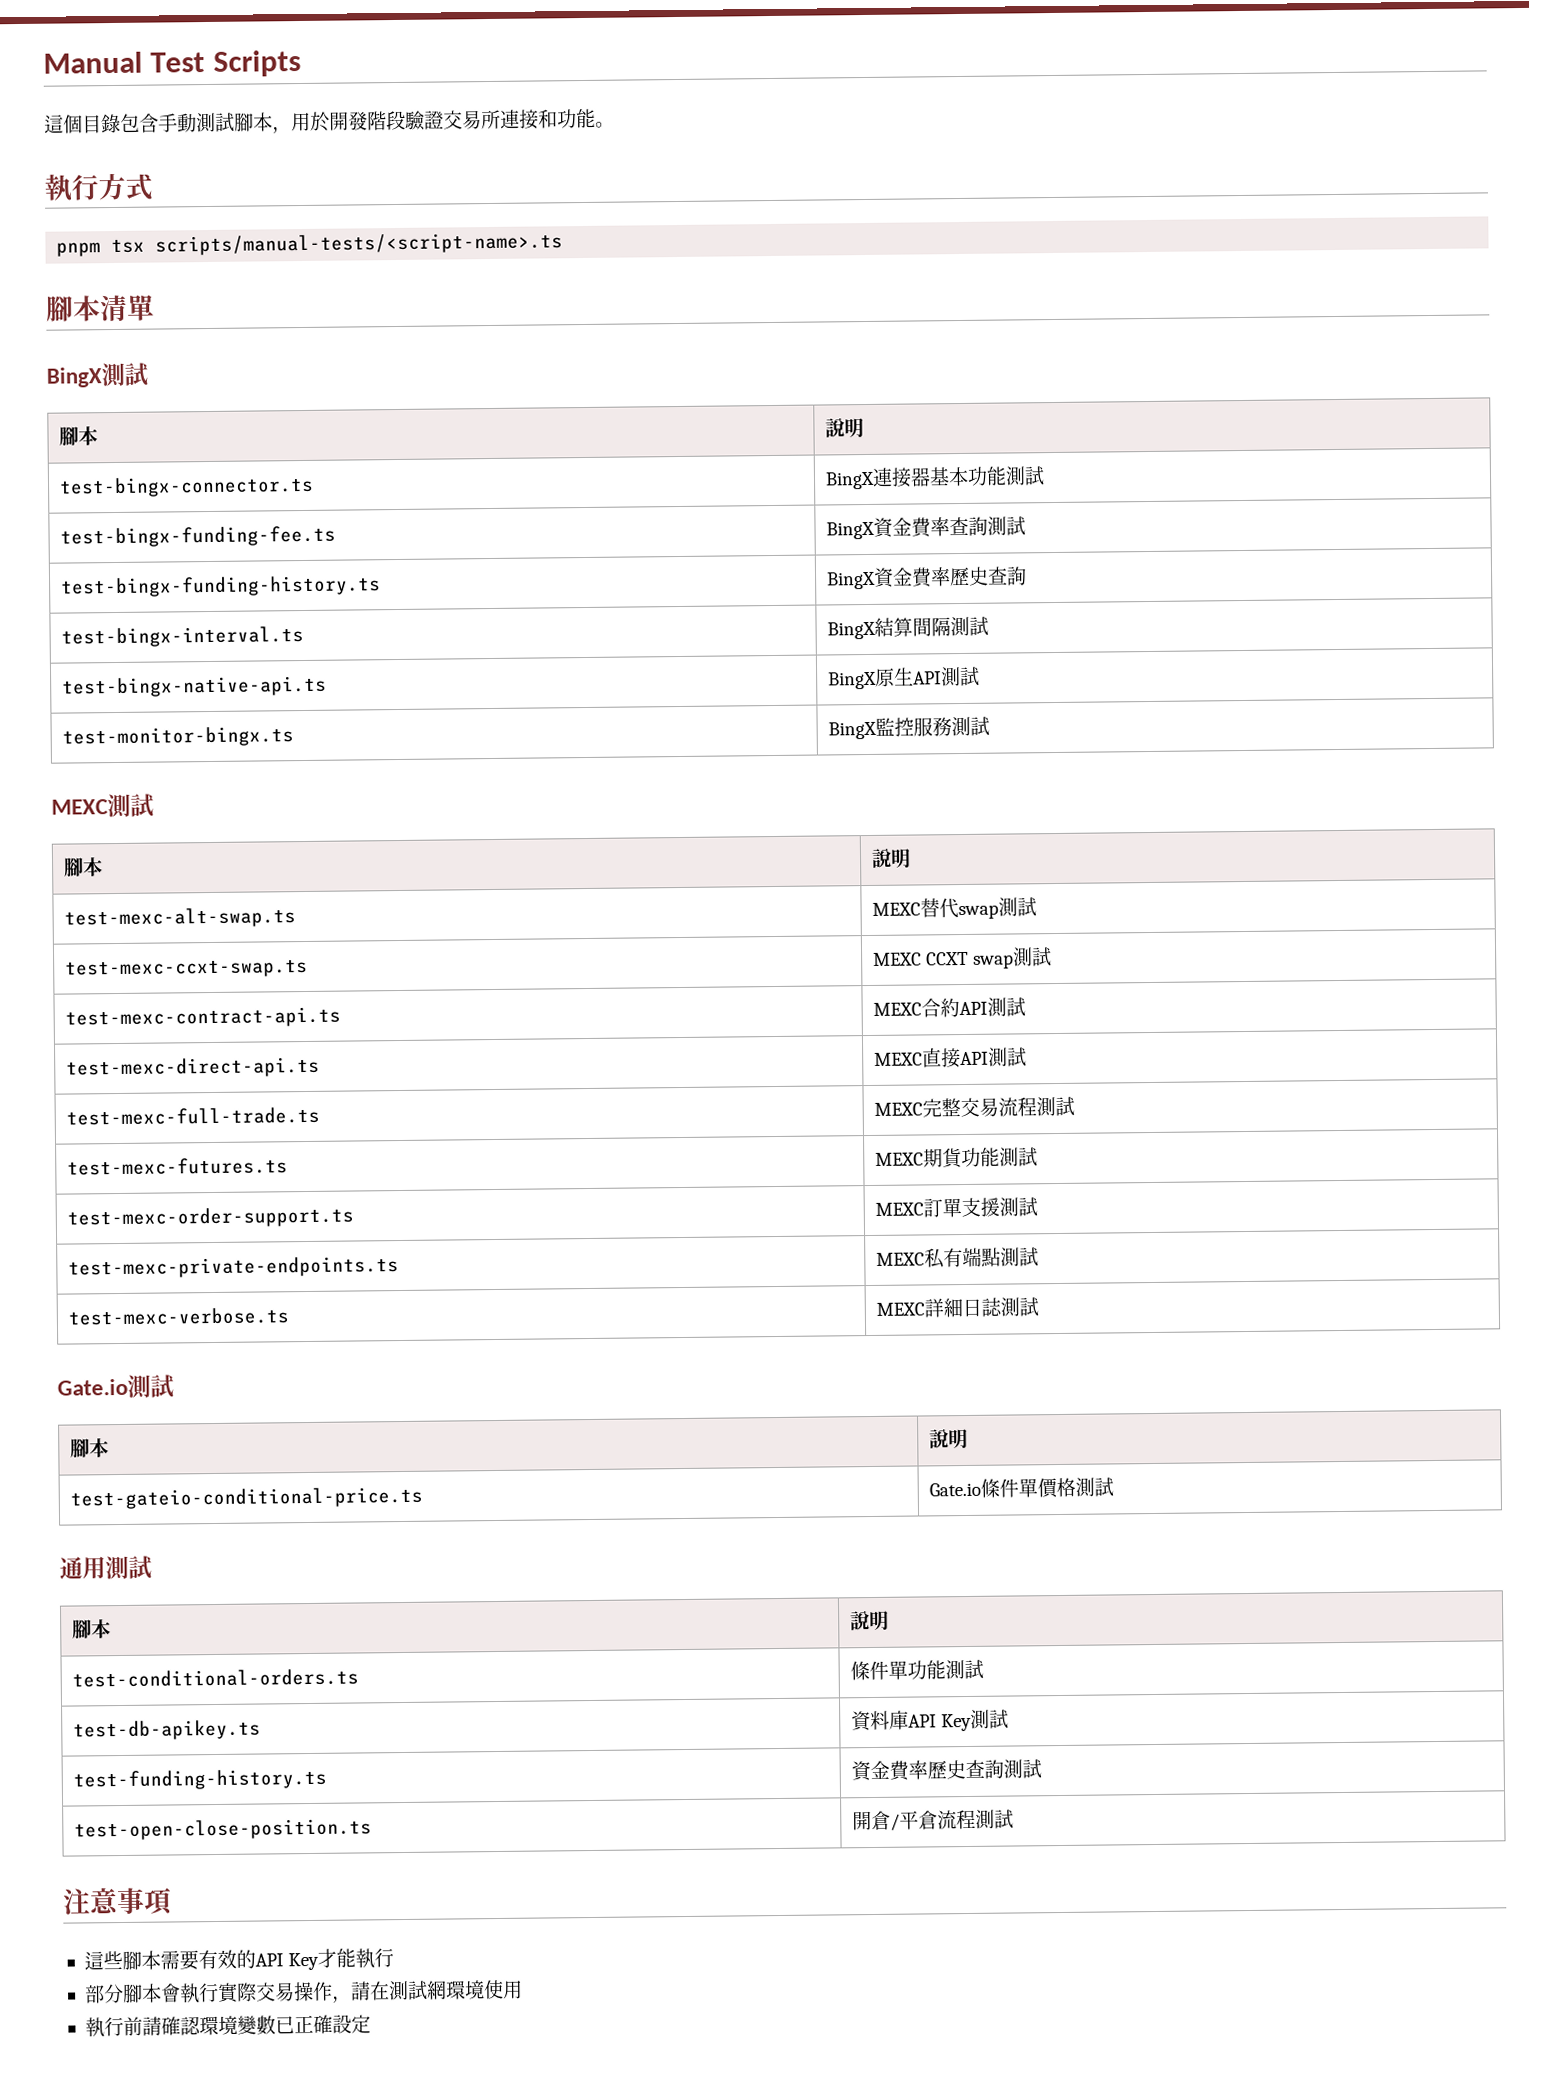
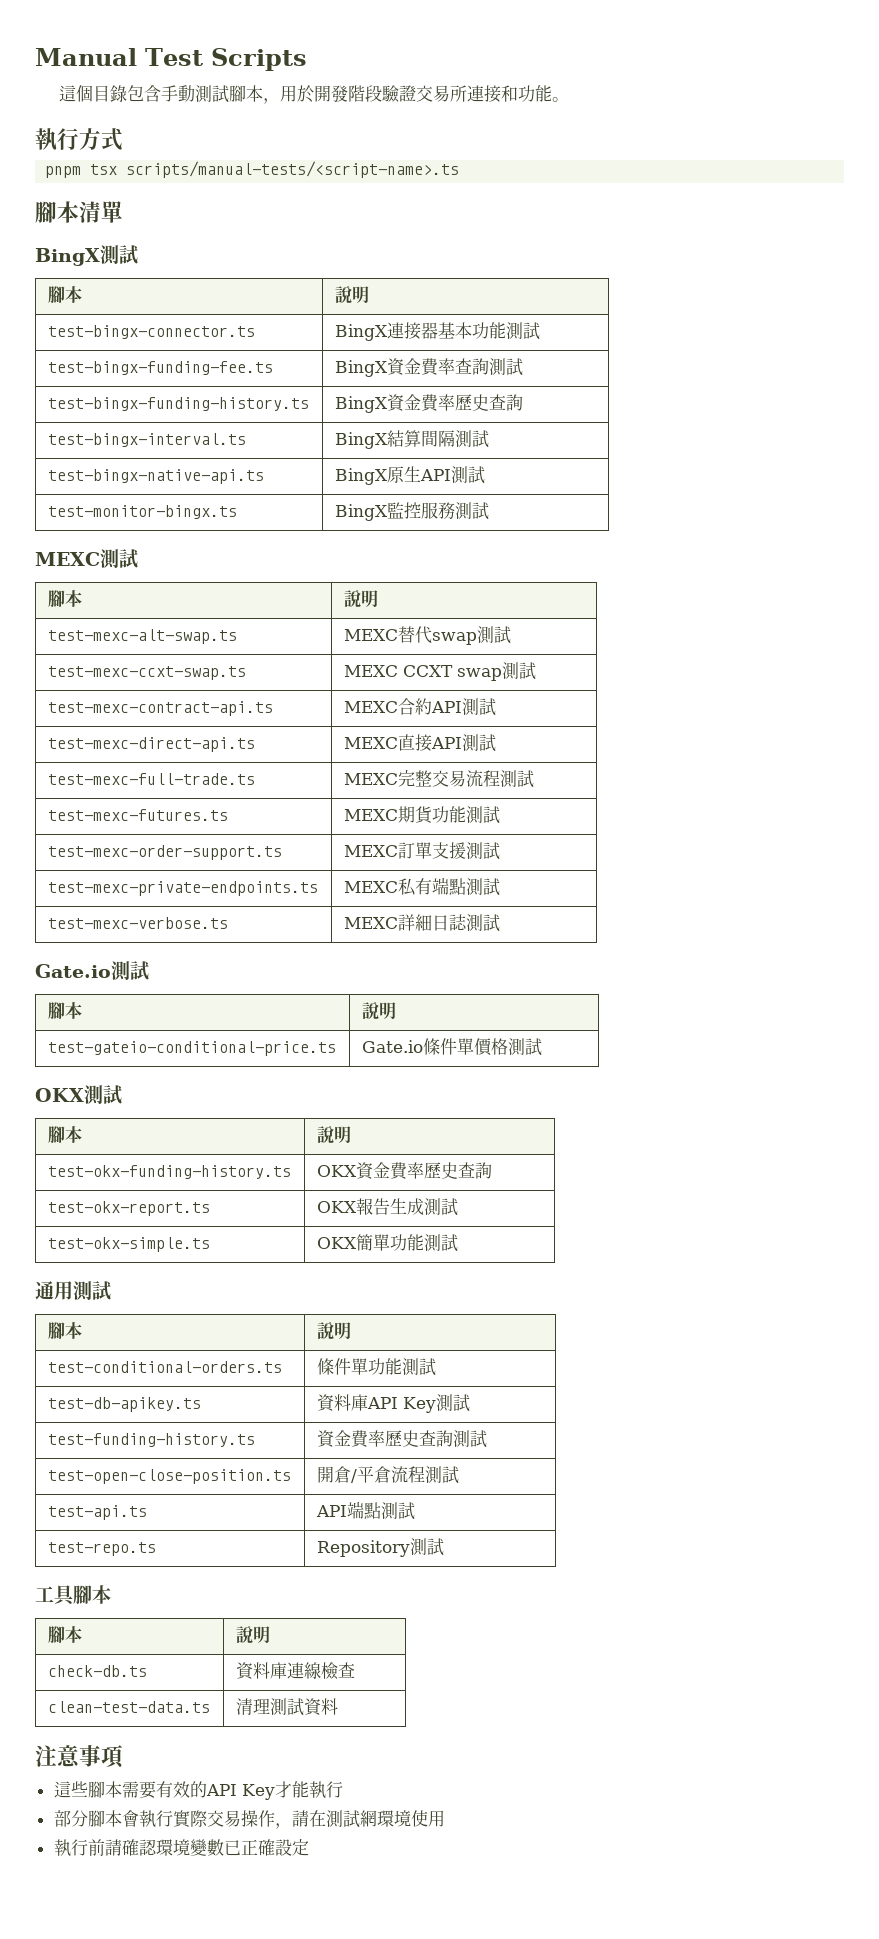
(1114, 1487) none -> [35,1085,122,1105] [47,1126,82,1143] [316,1125,351,1144] [47,1165,291,1179] [316,1162,492,1180] [47,1201,210,1216] [316,1198,458,1216] [47,1237,210,1252] [316,1234,458,1252] // OKX測試 // 腳本 | 說明 // test-okx-funding-history.ts | OKX資金費率歷史查詢 // test-okx-report.ts | OKX報告生成測試 // test-okx-simple.ts | OKX簡單功能測試
(1014, 1819) none -> [47,1505,147,1520] [315,1501,415,1520] [47,1542,156,1556] [316,1538,444,1557] [35,1585,111,1606] [47,1626,82,1643] [235,1625,270,1644] [47,1665,147,1677] [235,1662,355,1680] [47,1701,210,1713] [235,1698,338,1716] // test-api.ts | API端點測試 // test-repo.ts | Repository測試 // 工具腳本 // 腳本 | 說明 // check-db.ts | 資料庫連線檢查 // clean-test-data.ts | 清理測試資料

